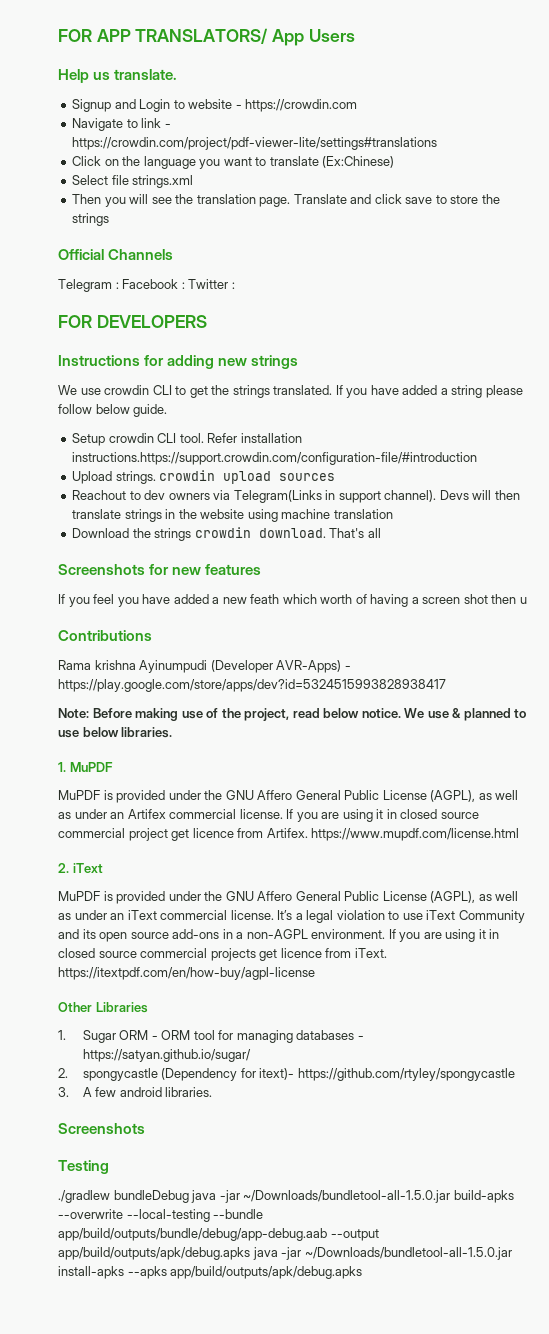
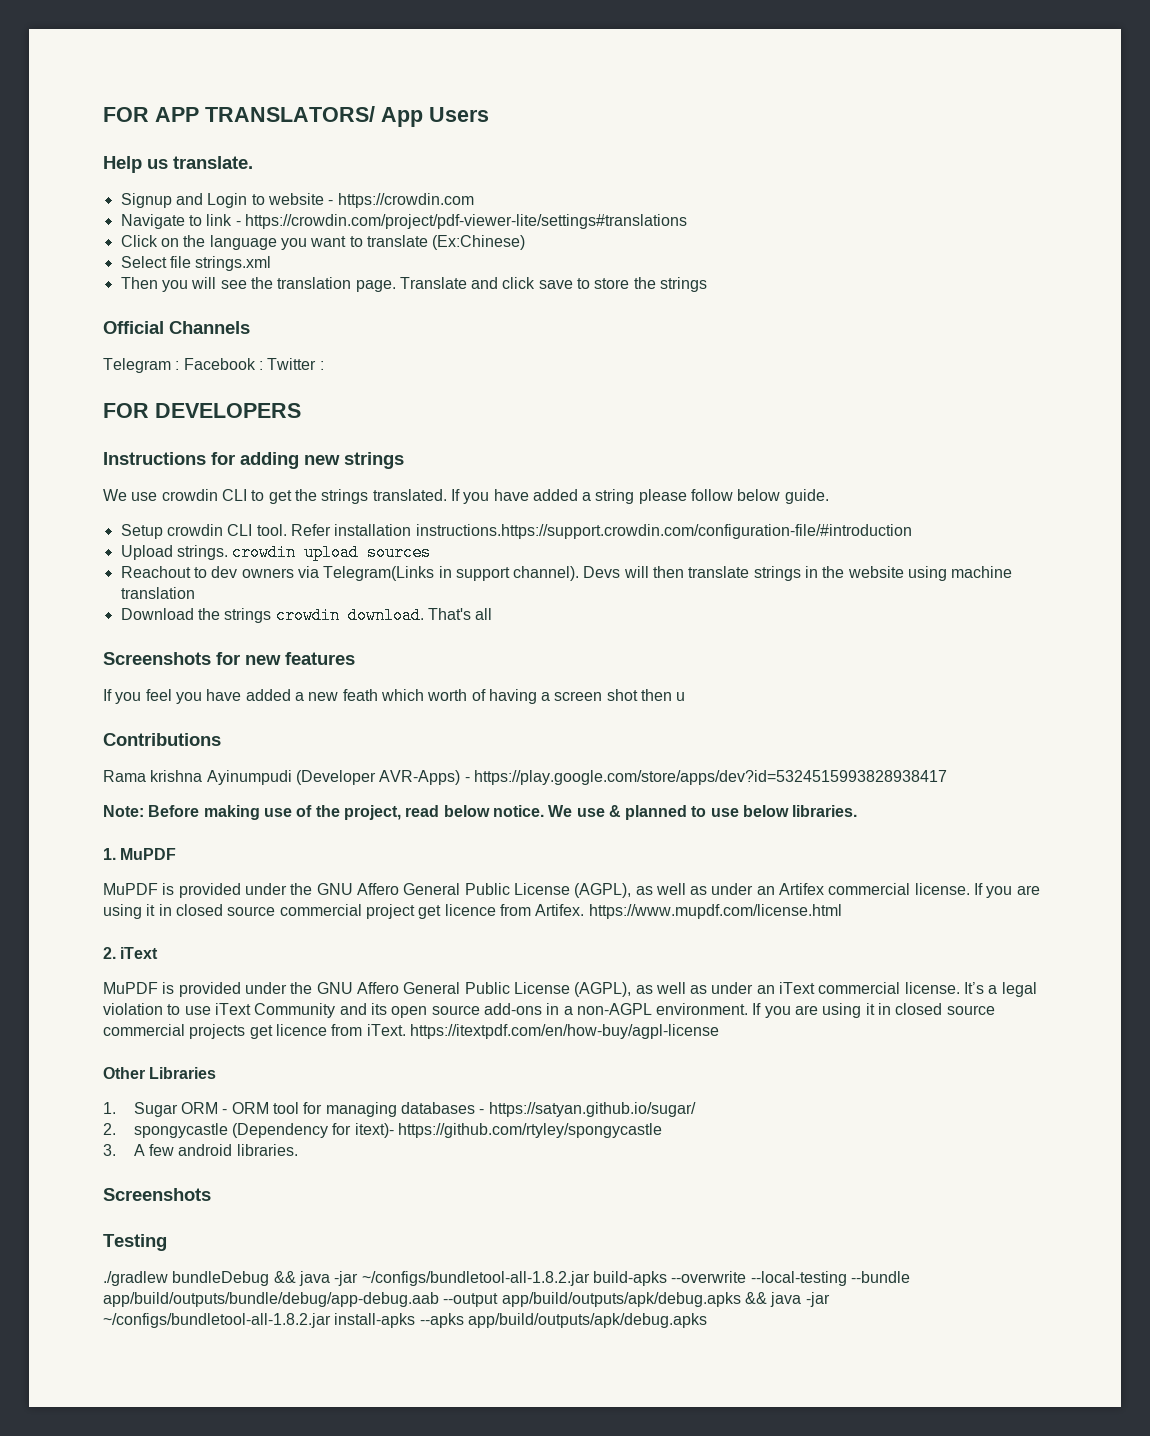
[191,1190,451,1203] java -jar ~/Downloads/bundletool-all-1.5.0.jar -> [273,1271,590,1286] && java -jar ~/configs/bundletool-all-1.8.2.jar
[252,1247,512,1260] java -jar ~/Downloads/bundletool-all-1.5.0.jar -> [744,1292,830,1307] [103,1313,331,1328] && java -jar ~/configs/bundletool-all-1.8.2.jar

